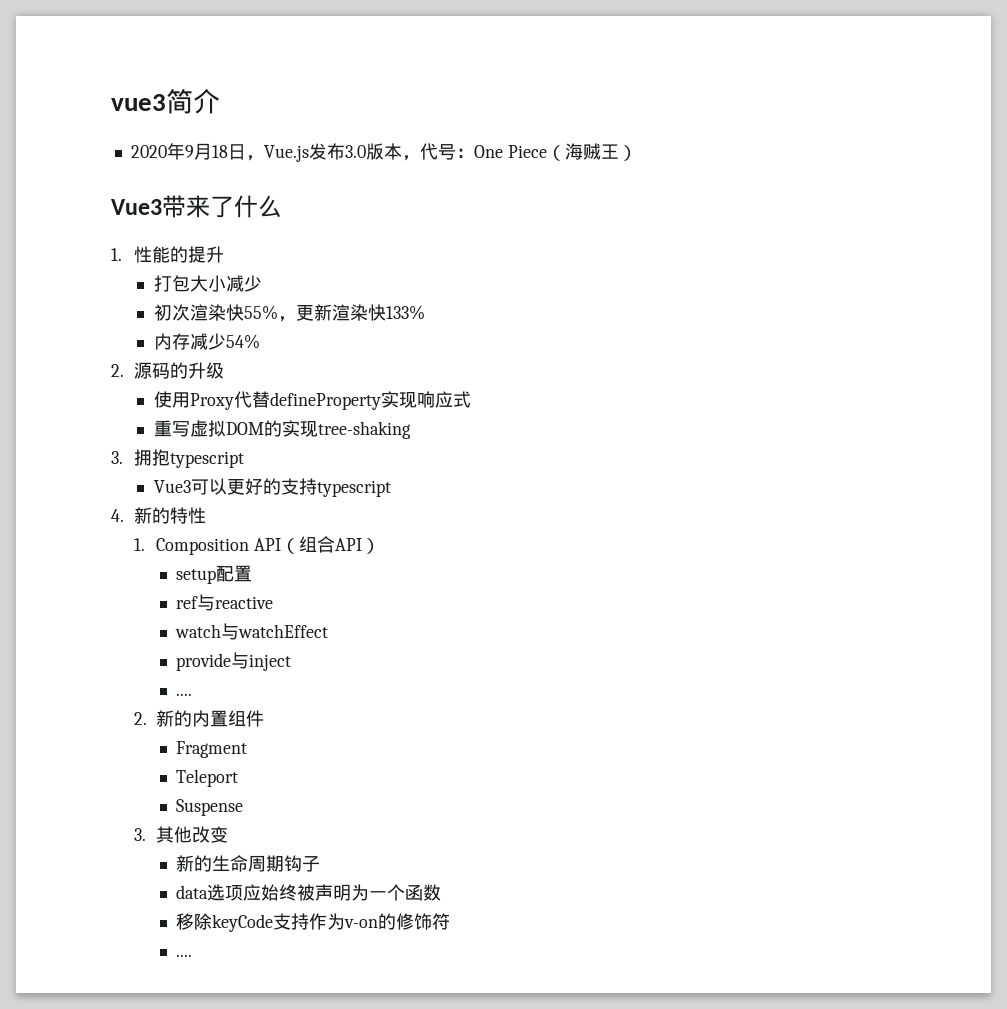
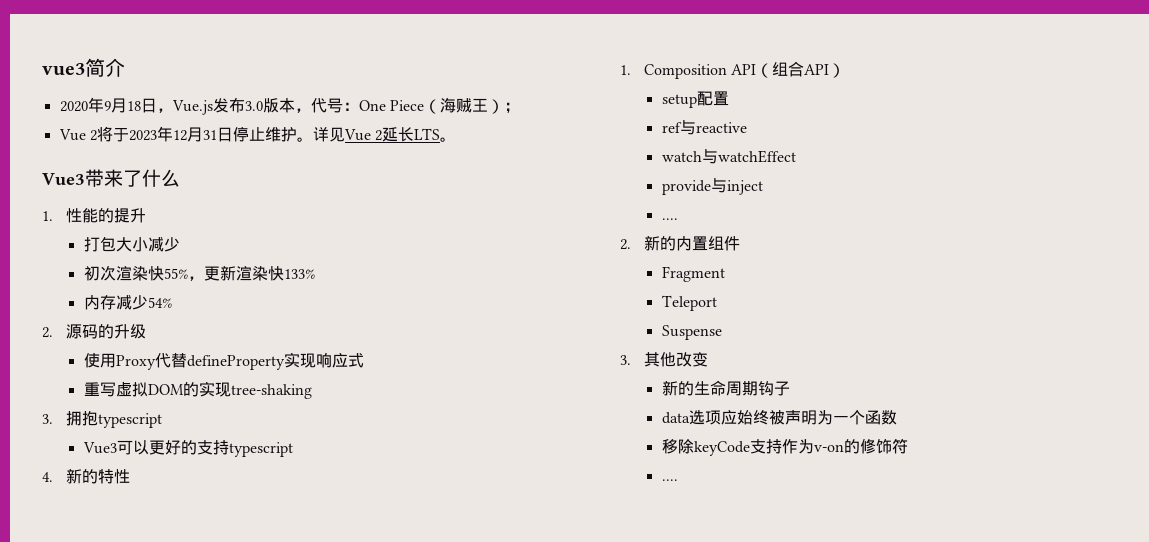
(637, 153) none -> [503,102,520,114] [58,126,457,142] ； // Vue 2将于2023年12月31日停止维护。详见Vue 2延长LTS。

